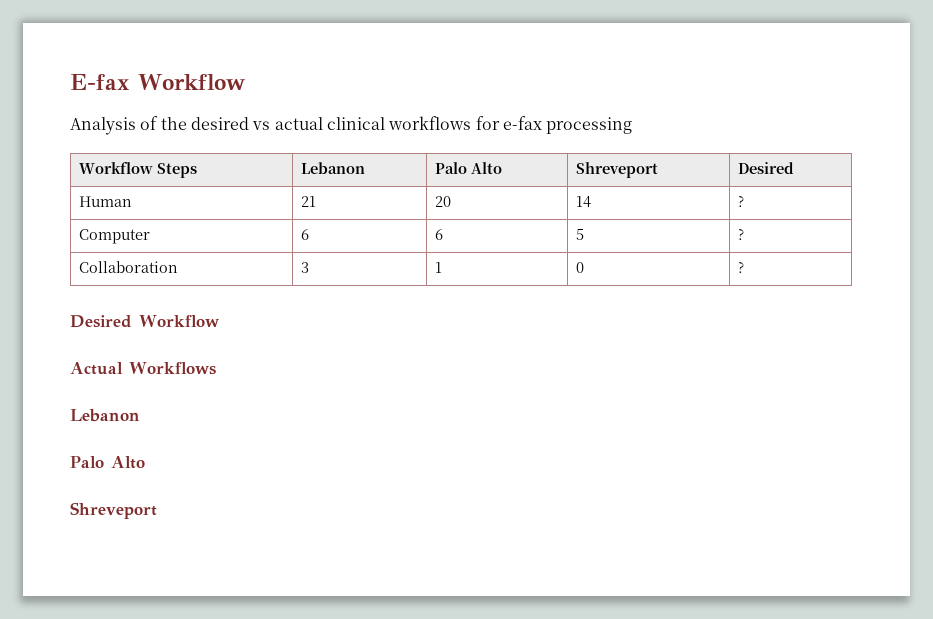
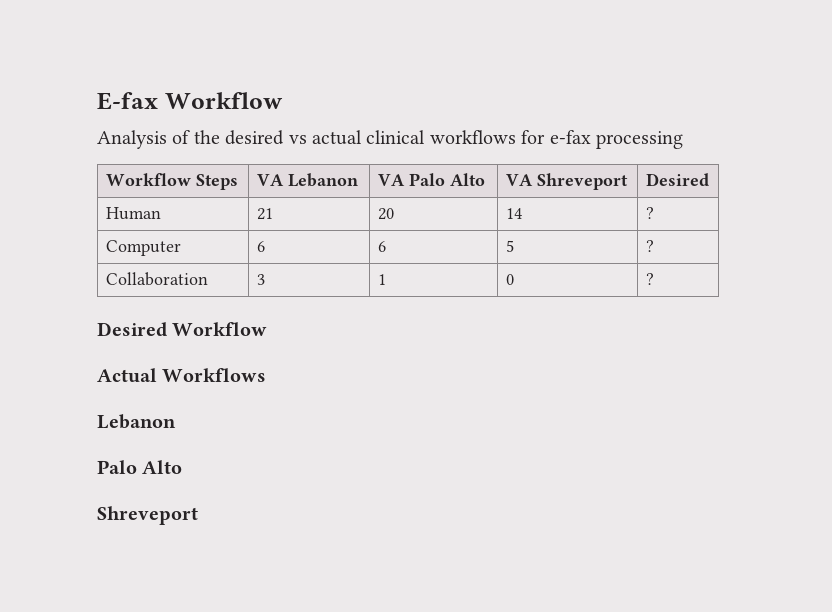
(198, 170) none -> [256,174,284,186] VA
(366, 168) none -> [377,174,405,186] VA
(503, 168) none -> [505,174,533,186] VA

